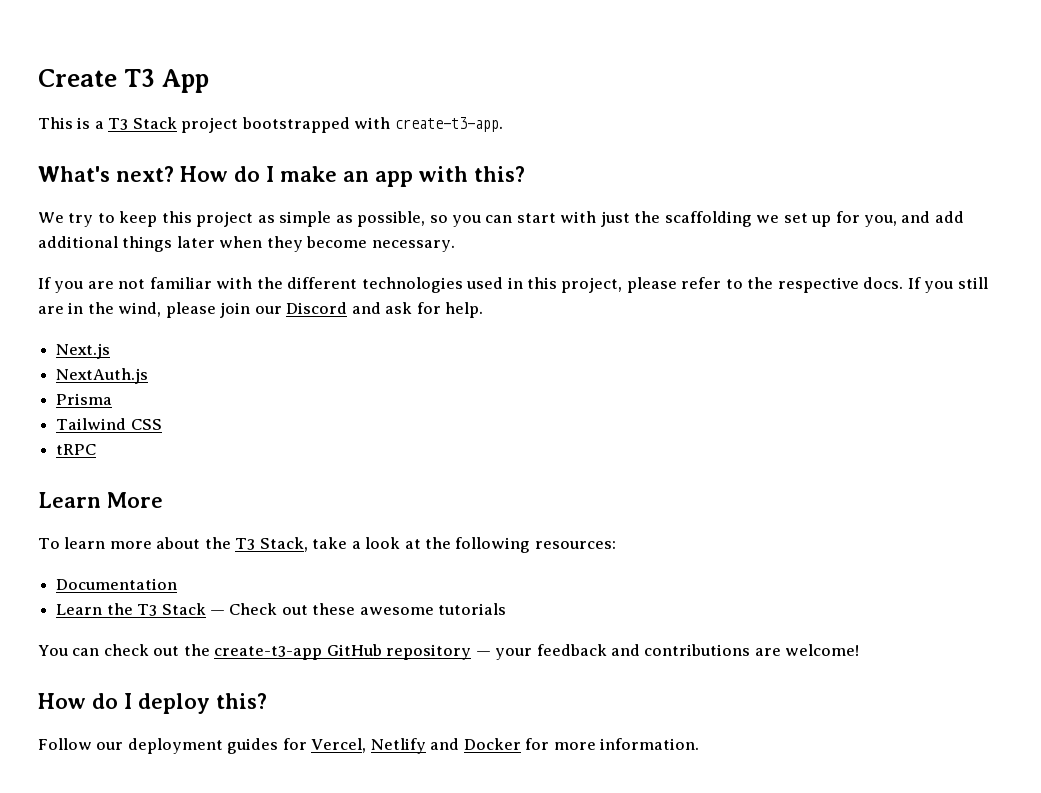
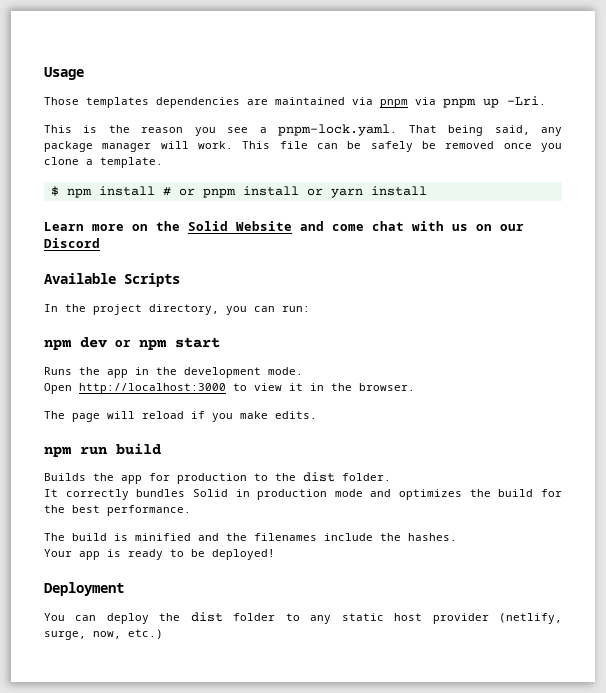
[38,68,210,93] [38,117,503,133] [38,166,525,187] [38,211,964,227] [38,236,455,252] [38,277,988,293] [38,302,484,318] [56,343,111,359] [56,368,149,384] [56,393,113,405] [56,418,162,430] [56,444,97,455] [38,492,163,508] [38,537,616,553] [56,578,178,590] [56,603,507,616] [38,644,860,660] [38,693,267,714] [38,738,699,754] Create T3 App // This is a T3 Stack project bootstrapped with create-t3-app. // What's next? How do I make an app with this? // We try to keep this project as simple as possible, so you can start with just the scaffolding we set up for you, and add additional things later when they become necessary. // If you are not familiar with the different technologies used in this project, please refer to the respective docs. If you still are in the wind, please join our Discord and ask for help. // Next.js // NextAuth.js // Prisma // Tailwind CSS // tRPC // Learn More // To learn more about the T3 Stack, take a look at the following resources: // Documentation // Learn the T3 Stack — Check out these awesome tutorials // You can check out the create-t3-app GitHub repository — your feedback and contributions are welcome! // How do I deploy this? // Follow our deployment guides for Vercel, Netlify and Docker for more information. -> [44,67,84,80] [44,96,546,108] [44,124,562,136] [44,141,562,152] [44,157,163,168] [50,186,427,198] [44,221,524,231] [44,238,100,248] [44,273,180,287] [44,304,310,315] [44,337,220,350] [44,367,303,378] [44,383,415,394] [44,411,317,422] [44,443,161,457] [44,472,391,484] [44,489,562,500] [44,505,191,516] [44,533,457,541] [44,549,275,560] [44,582,124,596] [44,612,562,624] [44,629,163,640] Usage // Those templates dependencies are maintained via pnpm via pnpm up -Lri. // This is the reason you see a pnpm-lock.yaml. That being said, any package manager will work. This file can be safely be removed once you clone a template. // $ npm install # or pnpm install or yarn install // Learn more on the Solid Website and come chat with us on our Discord // Available Scripts // In the project directory, you can run: // npm dev or npm start // Runs the app in the development mode. // Open http://localhost:3000 to view it in the browser. // The page will reload if you make edits. // npm run build // Builds the app for production to the dist folder. // It correctly bundles Solid in production mode and optimizes the build for the best performance. // The build is minified and the filenames include the hashes. // Your app is ready to be deployed! // Deployment // You can deploy the dist folder to any static host provider (netlify, surge, now, etc.)

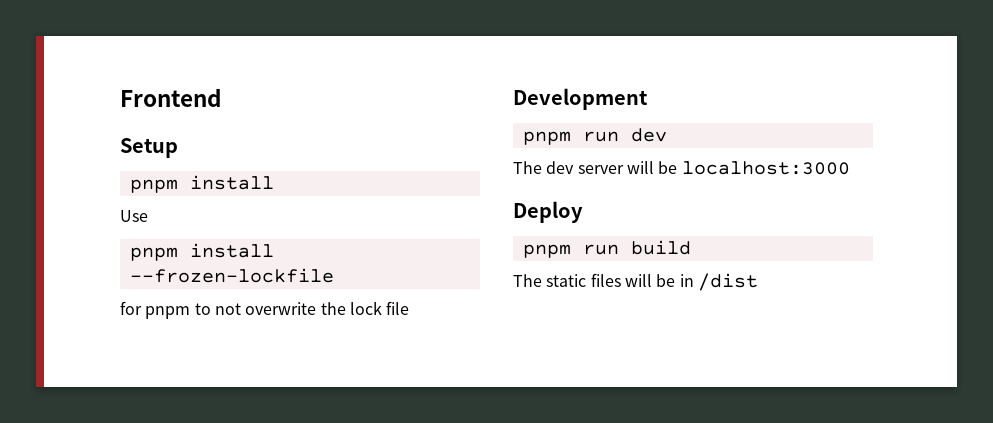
[44,67,84,80] [44,96,546,108] [44,124,562,136] [44,141,562,152] [44,157,163,168] [50,186,427,198] [44,221,524,231] [44,238,100,248] [44,273,180,287] [44,304,310,315] [44,337,220,350] [44,367,303,378] [44,383,415,394] [44,411,317,422] [44,443,161,457] [44,472,391,484] [44,489,562,500] [44,505,191,516] [44,533,457,541] [44,549,275,560] [44,582,124,596] [44,612,562,624] [44,629,163,640] Usage // Those templates dependencies are maintained via pnpm via pnpm up -Lri. // This is the reason you see a pnpm-lock.yaml. That being said, any package manager will work. This file can be safely be removed once you clone a template. // $ npm install # or pnpm install or yarn install // Learn more on the Solid Website and come chat with us on our Discord // Available Scripts // In the project directory, you can run: // npm dev or npm start // Runs the app in the development mode. // Open http://localhost:3000 to view it in the browser. // The page will reload if you make edits. // npm run build // Builds the app for production to the dist folder. // It correctly bundles Solid in production mode and optimizes the build for the best performance. // The build is minified and the filenames include the hashes. // Your app is ready to be deployed! // Deployment // You can deploy the dist folder to any static host provider (netlify, surge, now, etc.) -> [120,88,221,107] [120,138,178,158] [129,175,274,193] [120,210,148,222] [129,243,274,261] [129,268,334,283] [120,301,410,319] [513,88,648,110] [522,128,667,145] [513,161,850,175] [513,201,583,223] [522,240,691,258] [513,273,758,291] Frontend // Setup // pnpm install // Use // pnpm install --frozen-lockfile // for pnpm to not overwrite the lock file // Development // pnpm run dev // The dev server will be localhost:3000 // Deploy // pnpm run build // The static files will be in /dist

